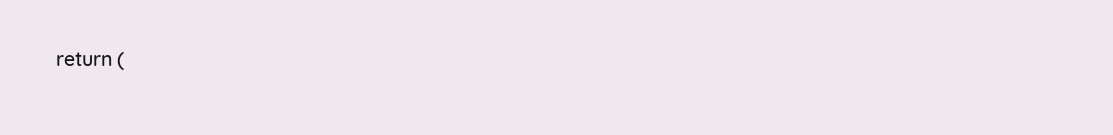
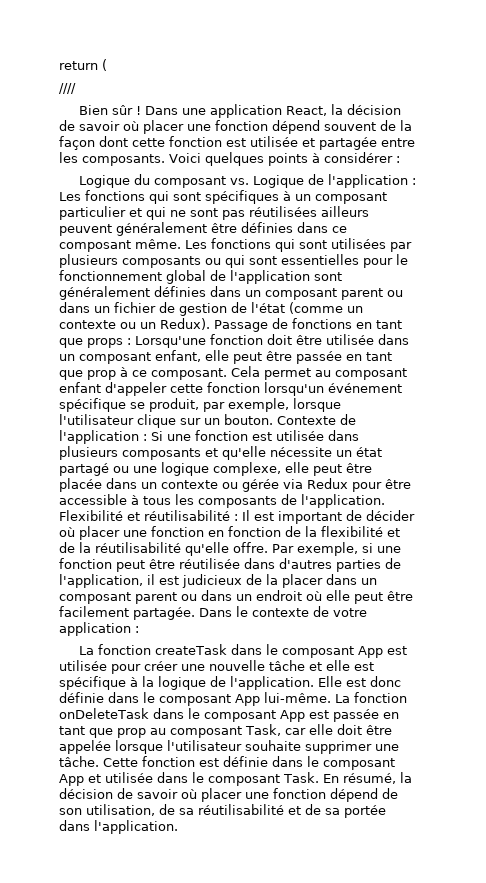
(125, 61) none -> [59,83,76,94] [78,104,401,118] [59,120,412,134] [59,136,415,150] [59,152,400,166] [78,174,416,188] [59,190,387,204] [59,206,369,220] [59,222,347,236] [59,238,412,252] [59,254,408,268] [59,270,342,284] [59,286,403,300] [59,302,363,316] [59,318,402,332] [59,334,409,348] [59,350,392,364] [59,366,407,380] [59,382,402,396] [59,398,341,412] [59,414,356,428] [59,430,359,444] [59,446,382,460] [59,462,372,476] [59,478,411,492] [59,494,385,508] [59,510,415,524] [59,526,400,540] [59,542,401,556] [59,558,401,572] [59,574,377,588] [59,590,413,604] [59,606,367,620] [59,622,139,636] [78,644,407,658] [59,660,374,674] [59,676,401,690] [59,692,407,706] [59,708,399,722] [59,724,392,738] [59,740,399,754] [59,756,395,770] [59,772,412,786] [59,788,398,802] [59,804,386,818] [59,820,178,834] // //// // Bien sûr ! Dans une application React, la décision de savoir où placer une fonction dépend souvent de la façon dont cette fonction est utilisée et partagée entre les composants. Voici quelques points à considérer : // Logique du composant vs. Logique de l'application : Les fonctions qui sont spécifiques à un composant particulier et qui ne sont pas réutilisées ailleurs peuvent généralement être définies dans ce composant même. Les fonctions qui sont utilisées par plusieurs composants ou qui sont essentielles pour le fonctionnement global de l'application sont généralement définies dans un composant parent ou dans un fichier de gestion de l'état (comme un contexte ou un Redux). Passage de fonctions en tant que props : Lorsqu'une fonction doit être utilisée dans un composant enfant, elle peut être passée en tant que prop à ce composant. Cela permet au composant enfant d'appeler cette fonction lorsqu'un événement spécifique se produit, par exemple, lorsque l'utilisateur clique sur un bouton. Contexte de l'application : Si une fonction est utilisée dans plusieurs composants et qu'elle nécessite un état partagé ou une logique complexe, elle peut être placée dans un contexte ou gérée via Redux pour être accessible à tous les composants de l'application. Flexibilité et réutilisabilité : Il est important de décider où placer une fonction en fonction de la flexibilité et de la réutilisabilité qu'elle offre. Par exemple, si une fonction peut être réutilisée dans d'autres parties de l'application, il est judicieux de la placer dans un composant parent ou dans un endroit où elle peut être facilement partagée. Dans le contexte de votre application : // La fonction createTask dans le composant App est utilisée pour créer une nouvelle tâche et elle est spécifique à la logique de l'application. Elle est donc définie dans le composant App lui-même. La fonction onDeleteTask dans le composant App est passée en tant que prop au composant Task, car elle doit être appelée lorsque l'utilisateur souhaite supprimer une tâche. Cette fonction est définie dans le composant App et utilisée dans le composant Task. En résumé, la décision de savoir où placer une fonction dépend de son utilisation, de sa réutilisabilité et de sa portée dans l'application.

